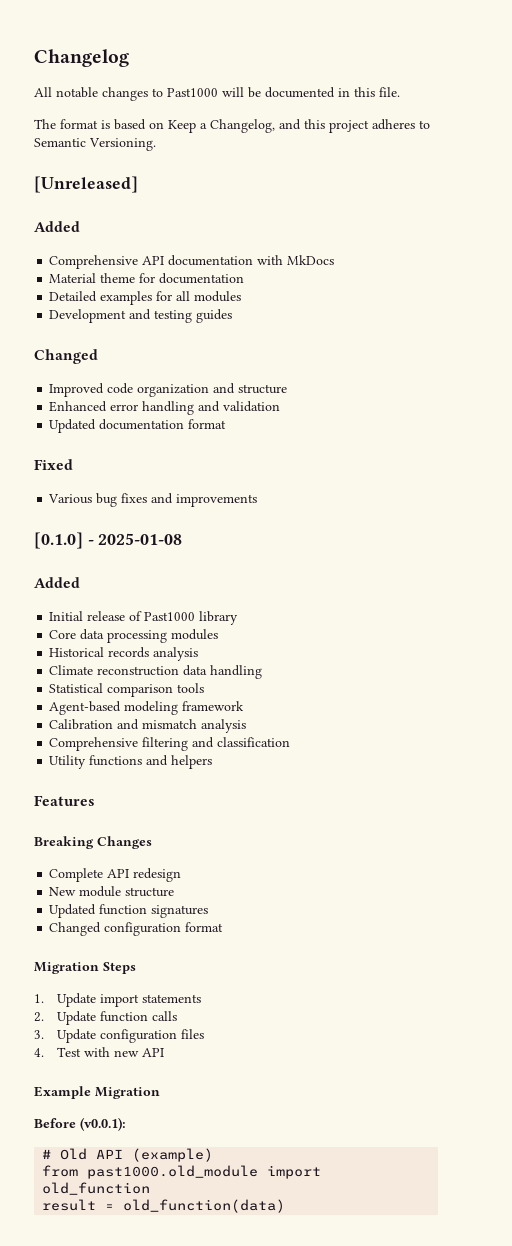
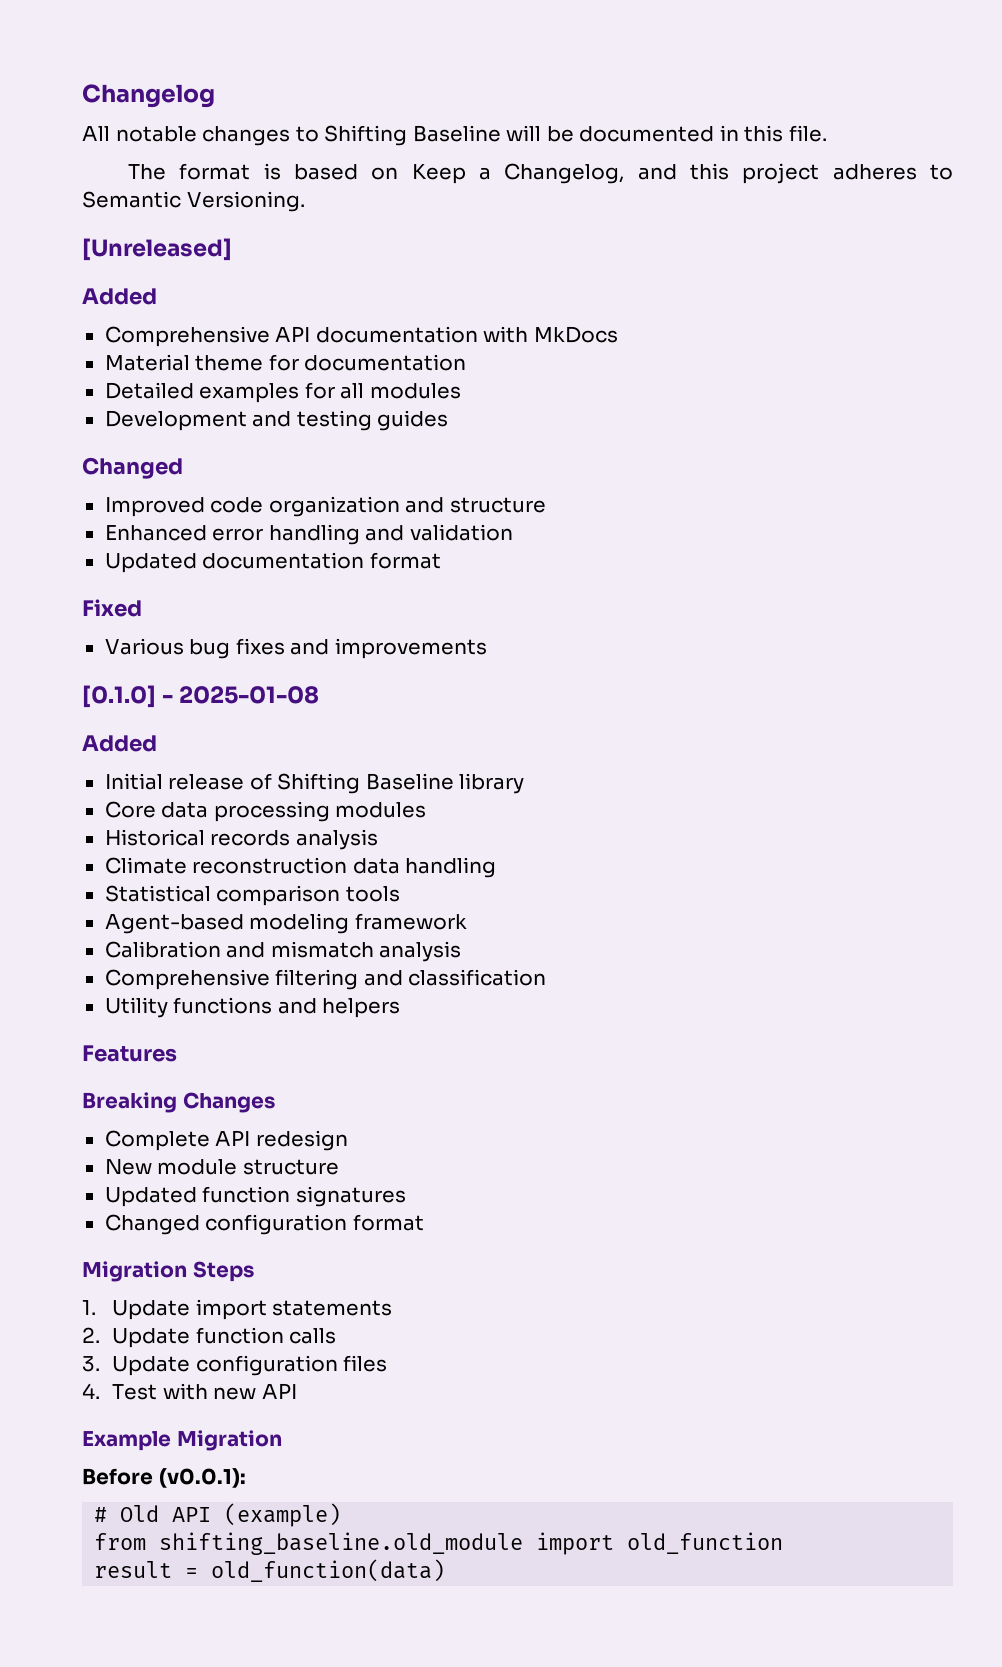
[167,88,218,97] Past1000 -> [324,125,501,146] Shifting Baseline
[144,612,196,621] Past1000 -> [277,773,454,794] Shifting Baseline
[87,1165,259,1179] past1000.old_module -> [159,1532,524,1555] shifting_baseline.old_module

